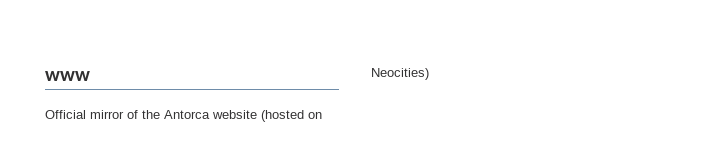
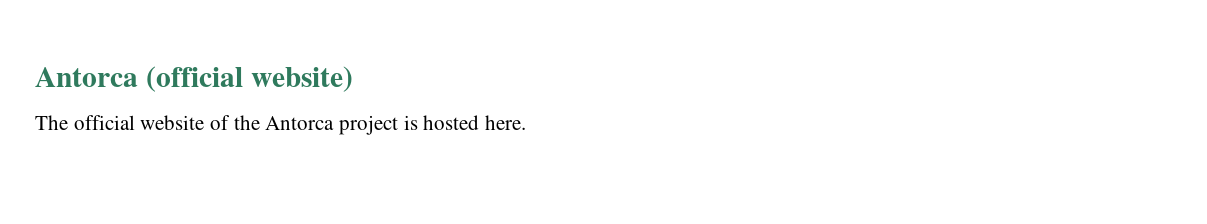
[45,71,90,81] [45,110,322,122] [371,68,429,80] www // Official mirror of the Antorca website (hosted on Neocities) -> [35,66,353,92] [35,115,527,135] Antorca (official website) // The official website of the Antorca project is hosted here.

